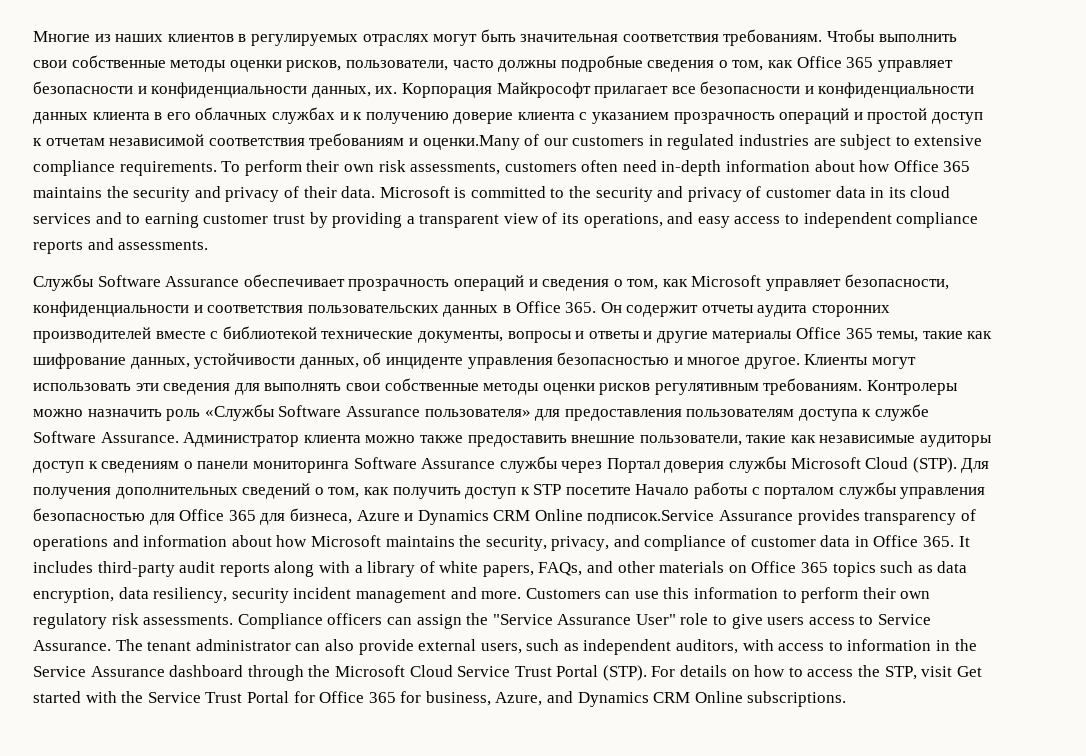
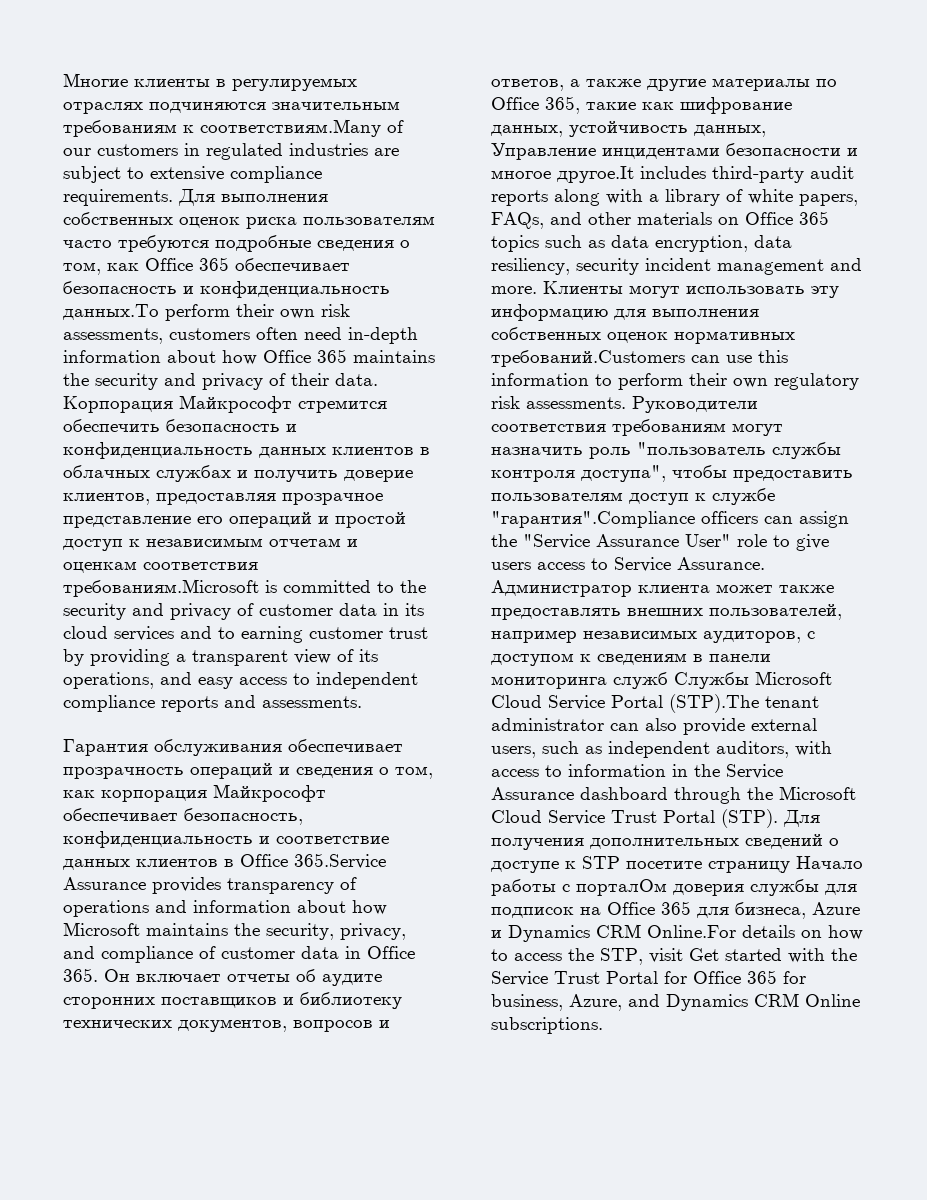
[94,29,957,46] [33,55,953,72] [33,81,975,98] [33,107,984,124] [33,133,520,150] из наших клиентов в регулируемых отраслях могут быть значительная соответствия требованиям. Чтобы выполнить свои собственные методы оценки рисков, пользователи, часто должны подробные сведения о том, как Office 365 управляет безопасности и конфиденциальности данных, их. Корпорация Майкрософт прилагает все безопасности и конфиденциальности данных клиента в его облачных службах и к получению доверие клиента с указанием прозрачность операций и простой доступ к отчетам независимой соответствия требованиям и оценки.Many -> [134,78,357,91] [63,101,400,114] [63,119,381,137] клиенты в регулируемых отраслях подчиняются значительным требованиям к соответствиям.Many
[221,161,241,172] To -> [178,189,328,206] [63,212,435,229] [63,235,410,252] [63,257,350,275] [63,281,390,298] [63,304,159,320] Для выполнения собственных оценок риска пользователям часто требуются подробные сведения о том, как Office 365 обеспечивает безопасность и конфиденциальность данных.To
[379,186,450,198] Microsoft -> [63,395,387,413] [63,419,297,432] [63,442,430,459] [63,465,413,482] [63,493,383,505] [63,512,406,528] [63,538,358,551] [63,561,258,573] [63,579,259,597] Корпорация Майкрософт стремится обеспечить безопасность и конфиденциальность данных клиентов в облачных службах и получить доверие клиентов, предоставляя прозрачное представление его операций и простой доступ к независимым отчетам и оценкам соответствия требованиям.Microsoft
[33,274,240,291] Службы Software Assurance -> [63,739,282,756] Гарантия обслуживания
[691,274,949,291] [33,301,891,317] [33,326,993,343] [33,352,917,369] [33,378,959,395] [33,404,930,421] [33,431,993,447] [33,456,990,473] [33,482,986,499] [33,508,715,525] Microsoft управляет безопасности, конфиденциальности и соответствия пользовательских данных в Office 365. Он содержит отчеты аудита сторонних производителей вместе с библиотекой технические документы, вопросы и ответы и другие материалы Office 365 темы, такие как шифрование данных, устойчивости данных, об инциденте управления безопасностью и многое другое. Клиенты могут использовать эти сведения для выполнять свои собственные методы оценки рисков регулятивным требованиям. Контролеры можно назначить роль «Службы Software Assurance пользователя» для предоставления пользователям доступа к службе Software Assurance. Администратор клиента можно также предоставить внешние пользователи, такие как независимые аудиторы доступ к сведениям о панели мониторинга Software Assurance службы через Портал доверия службы Microsoft Cloud (STP). Для получения дополнительных сведений о том, как получить доступ к STP посетите Начало работы с порталом службы управления безопасностью для Office 365 для бизнеса, Azure и Dynamics CRM Online подписок.Service -> [101,784,326,802] [63,808,303,825] [63,831,389,848] [63,853,386,870] корпорация Майкрософт обеспечивает безопасность, конфиденциальность и соответствие данных клиентов в Office 365.Service
[958,536,970,547] It -> [104,969,382,986] [63,992,402,1009] [63,1019,390,1032] [491,78,837,91] [491,96,792,114] [491,121,766,137] [491,143,858,160] [491,166,634,183] Он включает отчеты об аудите сторонних поставщиков и библиотеку технических документов, вопросов и ответов, а также другие материалы по Office 365, такие как шифрование данных, устойчивость данных, Управление инцидентами безопасности и многое другое.It
[525,588,601,599] Customers -> [543,281,839,298] [491,304,759,321] [491,327,795,344] [491,350,685,367] Клиенты могут использовать эту информацию для выполнения собственных оценок нормативных требований.Customers
[237,613,323,629] Compliance -> [632,396,758,413] [491,419,783,436] [491,442,841,459] [491,465,853,482] [491,488,775,505] [491,511,695,528] Руководители соответствия требованиям могут назначить роль "пользователь службы контроля доступа", чтобы предоставить пользователям доступ к службе "гарантия".Compliance
[115,639,143,651] The -> [491,580,834,597] [491,604,842,620] [491,630,815,643] [491,653,771,666] [491,671,832,689] [491,694,759,713] Администратор клиента может также предоставлять внешних пользователей, например независимых аудиторов, с доступом к сведениям в панели мониторинга служб Службы Microsoft Cloud Service Portal (STP).The
[651,666,676,677] For -> [783,810,820,827] [491,834,839,850] [491,856,863,873] [491,879,857,896] [491,901,860,919] [491,924,736,942] Для получения дополнительных сведений о доступе к STP посетите страницу Начало работы с порталОм доверия службы для подписок на Office 365 для бизнеса, Azure и Dynamics CRM Online.For

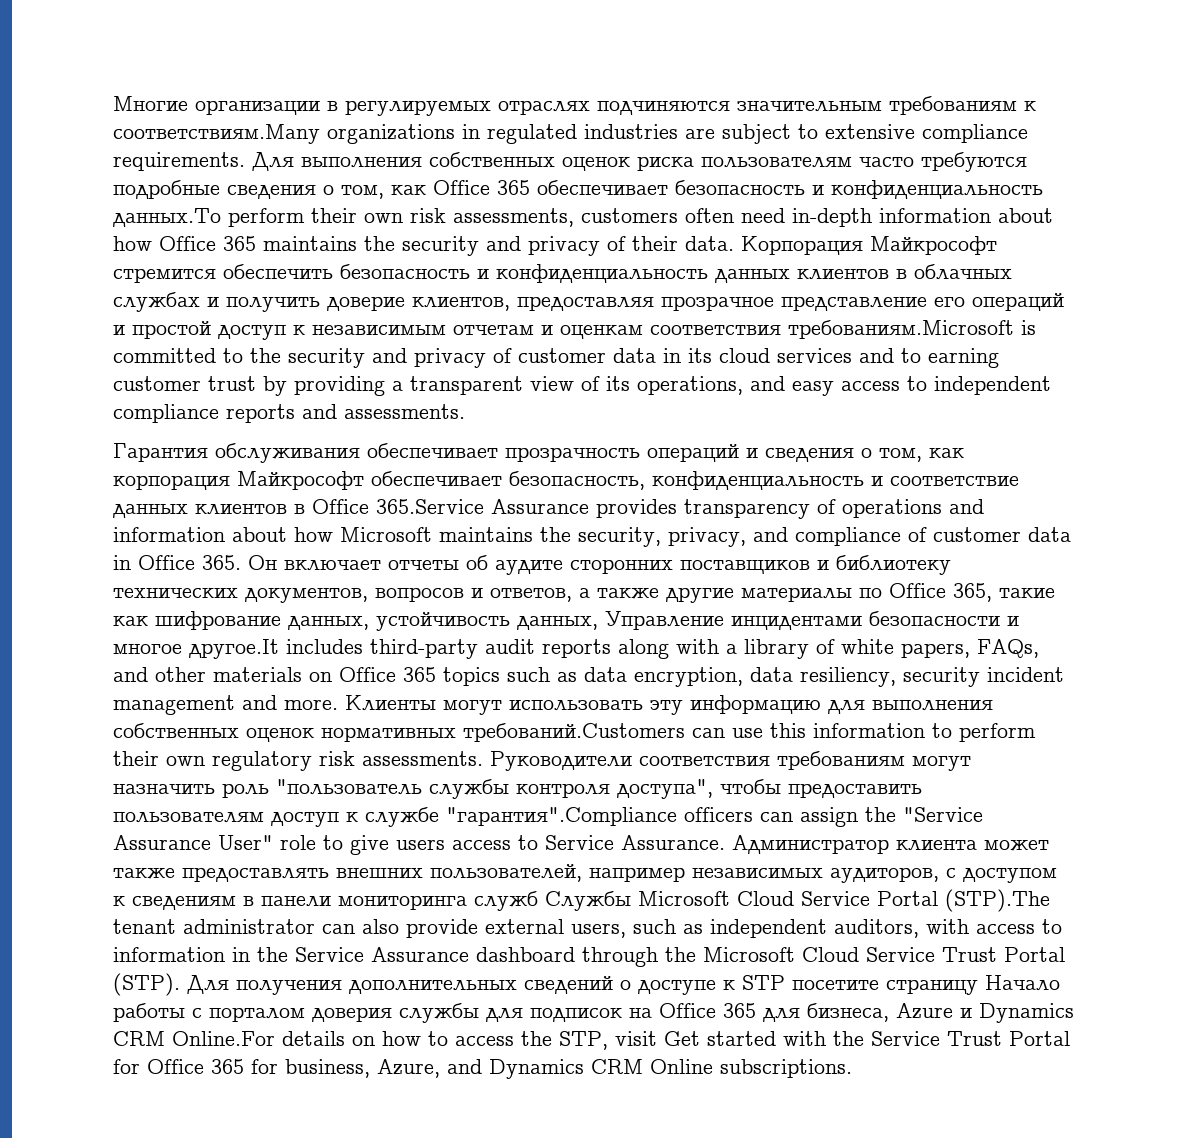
[134,79,210,87] клиенты -> [195,100,320,115] организации
[387,120,404,133] [63,144,178,156] of our customers -> [327,124,455,144] organizations
[576,879,667,896] порталОм -> [209,1007,305,1022] порталом

